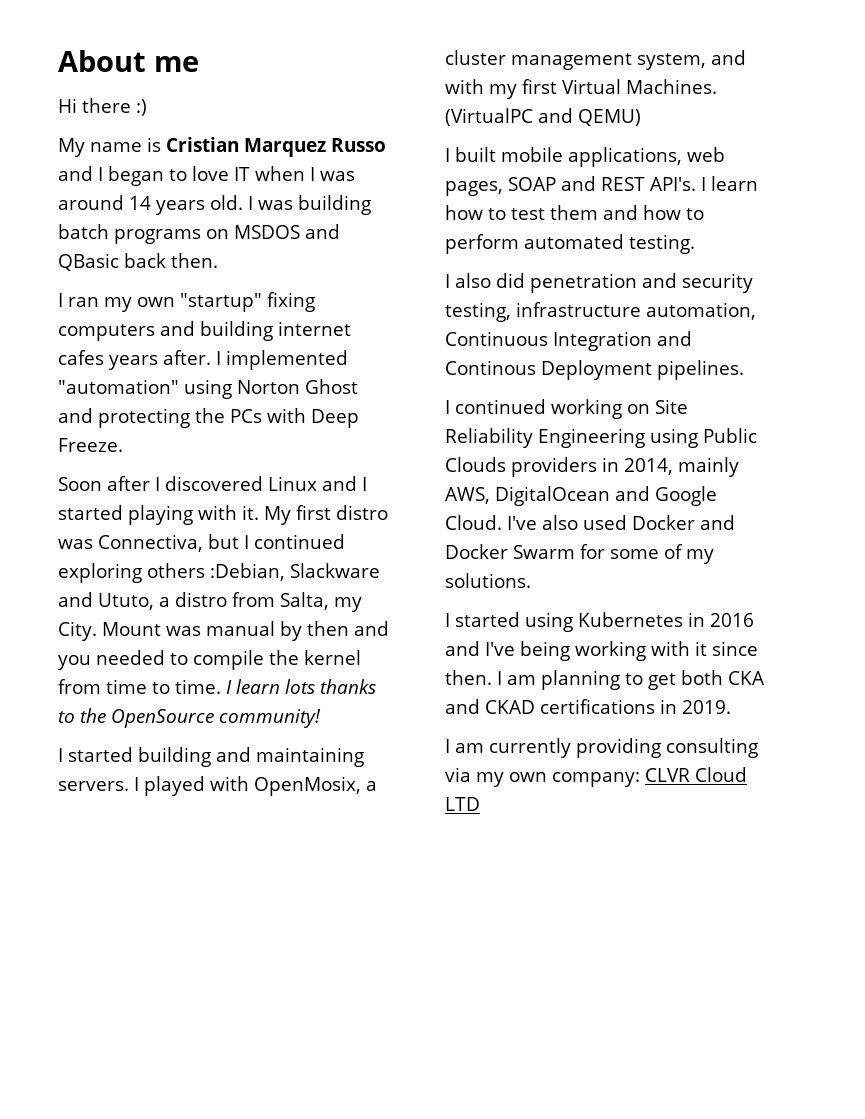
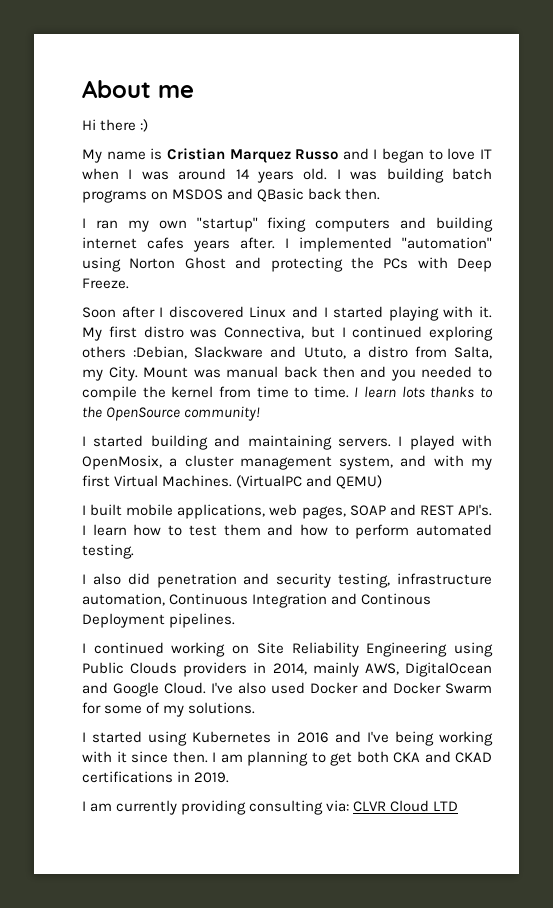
[279,621,302,641] by -> [284,366,317,378] back
[445,767,640,787] via my own company: -> [326,800,350,812] via:

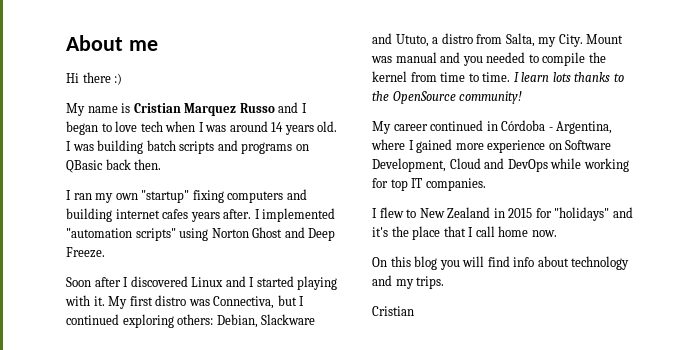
[479,149,492,159] IT -> [140,121,163,132] tech
[82,188,254,203] programs on MSDOS and -> [179,140,309,154] scripts and programs on
[402,237,492,249] "automation" -> [66,228,176,241] "automation scripts"
[270,257,448,272] protecting the PCs with -> (305, 232) none
[82,346,188,359] others :Debian, -> [177,314,258,328] others: Debian,
[284,366,355,378] back then -> (437, 57) none
[82,435,492,450] [82,455,492,470] [82,475,383,489] [82,504,492,519] [82,524,492,539] [82,544,134,559] [82,573,493,588] [82,593,432,608] [82,613,236,628] [82,642,494,657] [82,662,492,677] [82,682,492,697] [82,702,256,717] [82,731,493,746] [82,751,492,766] [82,771,230,783] [82,800,459,815] I started building and maintaining servers. I played with OpenMosix, a cluster management system, and with my first Virtual Machines. (VirtualPC and QEMU) // I built mobile applications, web pages, SOAP and REST API's. I learn how to test them and how to perform automated testing. // I also did penetration and security testing, infrastructure automation, Continuous Integration and Continous Deployment pipelines. // I continued working on Site Reliability Engineering using Public Clouds providers in 2014, mainly AWS, DigitalOcean and Google Cloud. I've also used Docker and Docker Swarm for some of my solutions. // I started using Kubernetes in 2016 and I've being working with it since then. I am planning to get both CKA and CKAD certifications in 2019. // I am currently providing consulting via: CLVR Cloud LTD -> [372,120,613,134] [371,139,612,153] [372,158,629,172] [372,178,486,191] [372,207,633,221] [372,226,557,240] [372,256,630,270] [372,275,445,289] [372,306,414,316] My career continued in Córdoba - Argentina, where I gained more experience on Software Development, Cloud and DevOps while working for top IT companies. // I flew to New Zealand in 2015 for "holidays" and it's the place that I call home now. // On this blog you will find info about technology and my trips. // Cristian

